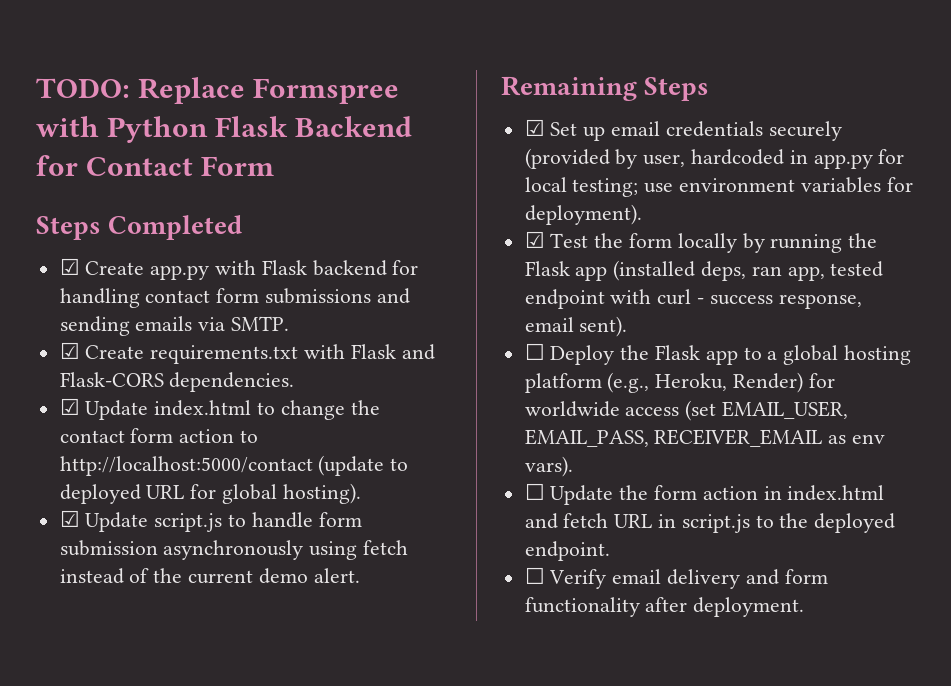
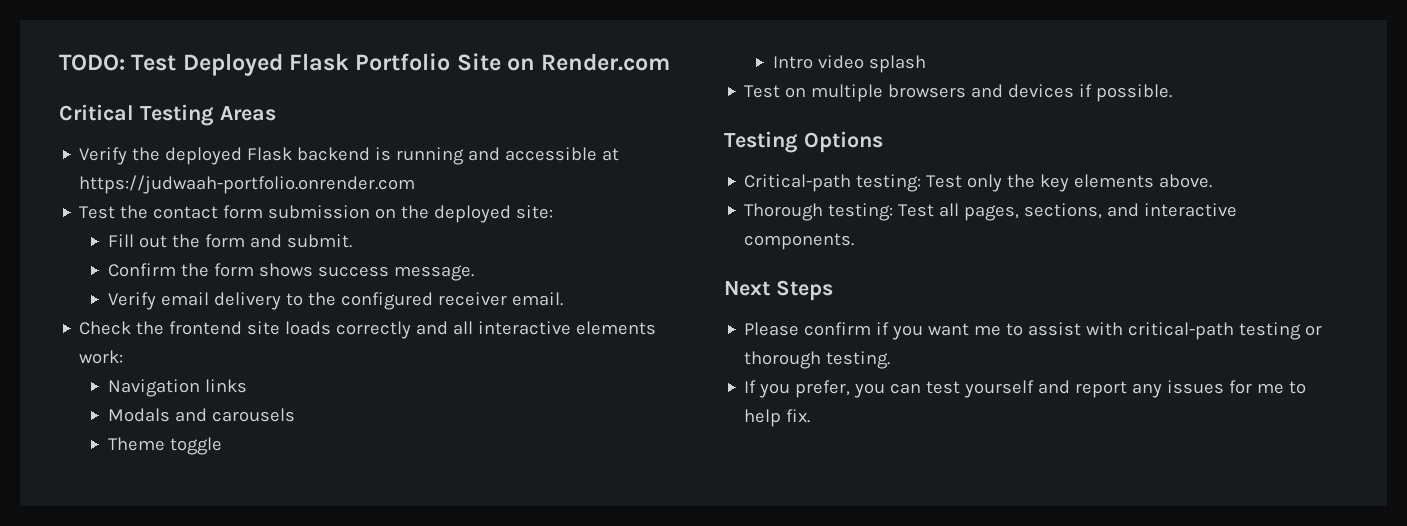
[138,77,400,104] [36,116,413,143] [36,155,275,176] [36,215,243,240] [59,258,419,280] [59,288,410,308] [59,316,290,336] [59,342,435,364] [59,372,295,392] [59,398,380,420] [59,428,259,443] [59,455,409,476] [59,483,361,504] [59,510,362,532] [59,540,409,560] [59,568,360,584] [501,76,710,101] [524,119,842,141] [524,148,905,169] [524,177,913,197] [524,204,642,225] [524,231,878,253] [524,260,884,281] [524,289,862,309] [524,316,628,337] [524,343,912,365] [524,372,835,393] [524,400,849,421] [524,429,886,447] [524,456,573,477] [524,483,885,505] [524,513,896,533] [524,541,610,561] [524,567,828,589] [524,597,805,617] Replace Formspree with Python Flask Backend for Contact Form // Steps Completed // ☑ Create app.py with Flask backend for handling contact form submissions and sending emails via SMTP. // ☑ Create requirements.txt with Flask and Flask-CORS dependencies. // ☑ Update index.html to change the contact form action to http://localhost:5000/contact (update to deployed URL for global hosting). // ☑ Update script.js to handle form submission asynchronously using fetch instead of the current demo alert. // Remaining Steps // ☑ Set up email credentials securely (provided by user, hardcoded in app.py for local testing; use environment variables for deployment). // ☑ Test the form locally by running the Flask app (installed deps, ran app, tested endpoint with curl - success response, email sent). // ☐ Deploy the Flask app to a global hosting platform (e.g., Heroku, Render) for worldwide access (set EMAIL_USER, EMAIL_PASS, RECEIVER_EMAIL as env vars). // ☐ Update the form action in index.html and fetch URL in script.js to the deployed endpoint. // ☐ Verify email delivery and form functionality after deployment. -> [131,53,671,76] [59,104,276,126] [79,147,620,165] [79,175,416,194] [79,205,554,223] [107,234,352,248] [107,263,474,281] [107,292,563,310] [79,321,657,339] [79,350,124,364] [107,379,247,397] [107,408,295,422] [107,437,222,455] [772,55,926,73] [744,84,1173,102] [724,131,883,153] [744,174,1213,192] [744,203,1238,221] [744,233,855,250] [724,280,833,301] [744,322,1323,340] [744,351,891,369] [744,380,1307,398] [744,409,811,427] Test Deployed Flask Portfolio Site on Render.com // Critical Testing Areas // Verify the deployed Flask backend is running and accessible at https://judwaah-portfolio.onrender.com // Test the contact form submission on the deployed site: // Fill out the form and submit. // Confirm the form shows success message. // Verify email delivery to the configured receiver email. // Check the frontend site loads correctly and all interactive elements work: // Navigation links // Modals and carousels // Theme toggle // Intro video splash // Test on multiple browsers and devices if possible. // Testing Options // Critical-path testing: Test only the key elements above. // Thorough testing: Test all pages, sections, and interactive components. // Next Steps // Please confirm if you want me to assist with critical-path testing or thorough testing. // If you prefer, you can test yourself and report any issues for me to help fix.

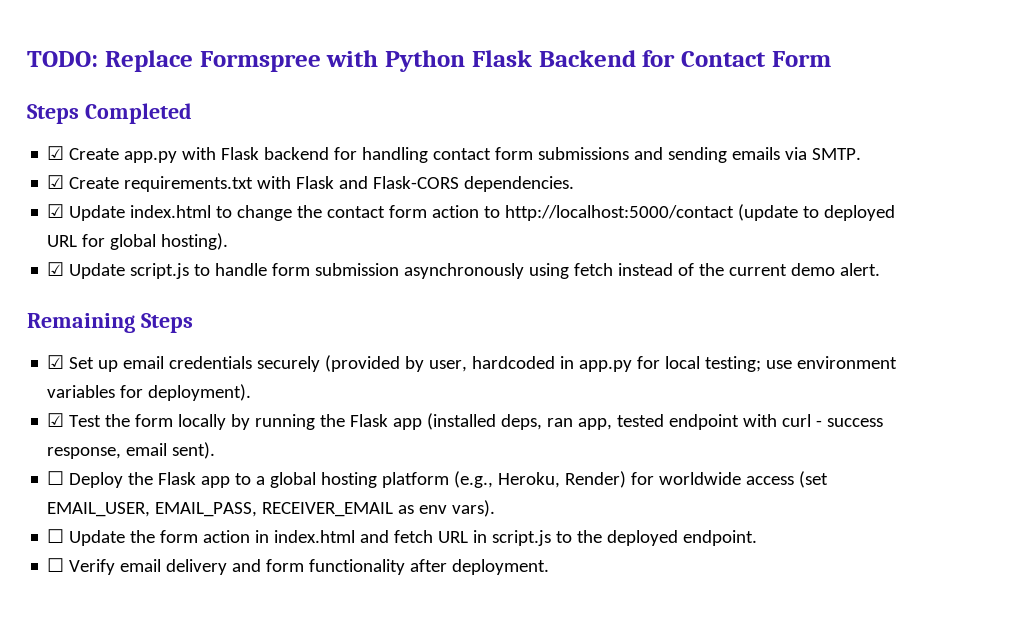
[131,53,671,76] [59,104,276,126] [79,147,620,165] [79,175,416,194] [79,205,554,223] [107,234,352,248] [107,263,474,281] [107,292,563,310] [79,321,657,339] [79,350,124,364] [107,379,247,397] [107,408,295,422] [107,437,222,455] [772,55,926,73] [744,84,1173,102] [724,131,883,153] [744,174,1213,192] [744,203,1238,221] [744,233,855,250] [724,280,833,301] [744,322,1323,340] [744,351,891,369] [744,380,1307,398] [744,409,811,427] Test Deployed Flask Portfolio Site on Render.com // Critical Testing Areas // Verify the deployed Flask backend is running and accessible at https://judwaah-portfolio.onrender.com // Test the contact form submission on the deployed site: // Fill out the form and submit. // Confirm the form shows success message. // Verify email delivery to the configured receiver email. // Check the frontend site loads correctly and all interactive elements work: // Navigation links // Modals and carousels // Theme toggle // Intro video splash // Test on multiple browsers and devices if possible. // Testing Options // Critical-path testing: Test only the key elements above. // Thorough testing: Test all pages, sections, and interactive components. // Next Steps // Please confirm if you want me to assist with critical-path testing or thorough testing. // If you prefer, you can test yourself and report any issues for me to help fix. -> [104,50,831,72] [27,103,192,124] [47,146,862,163] [47,175,575,192] [47,204,896,221] [47,233,229,250] [47,262,881,279] [27,313,193,333] [47,355,898,372] [47,384,252,401] [47,413,884,430] [47,442,216,459] [47,471,829,488] [47,500,496,517] [47,529,758,546] [47,558,550,575] Replace Formspree with Python Flask Backend for Contact Form // Steps Completed // ☑ Create app.py with Flask backend for handling contact form submissions and sending emails via SMTP. // ☑ Create requirements.txt with Flask and Flask-CORS dependencies. // ☑ Update index.html to change the contact form action to http://localhost:5000/contact (update to deployed URL for global hosting). // ☑ Update script.js to handle form submission asynchronously using fetch instead of the current demo alert. // Remaining Steps // ☑ Set up email credentials securely (provided by user, hardcoded in app.py for local testing; use environment variables for deployment). // ☑ Test the form locally by running the Flask app (installed deps, ran app, tested endpoint with curl - success response, email sent). // ☐ Deploy the Flask app to a global hosting platform (e.g., Heroku, Render) for worldwide access (set EMAIL_USER, EMAIL_PASS, RECEIVER_EMAIL as env vars). // ☐ Update the form action in index.html and fetch URL in script.js to the deployed endpoint. // ☐ Verify email delivery and form functionality after deployment.

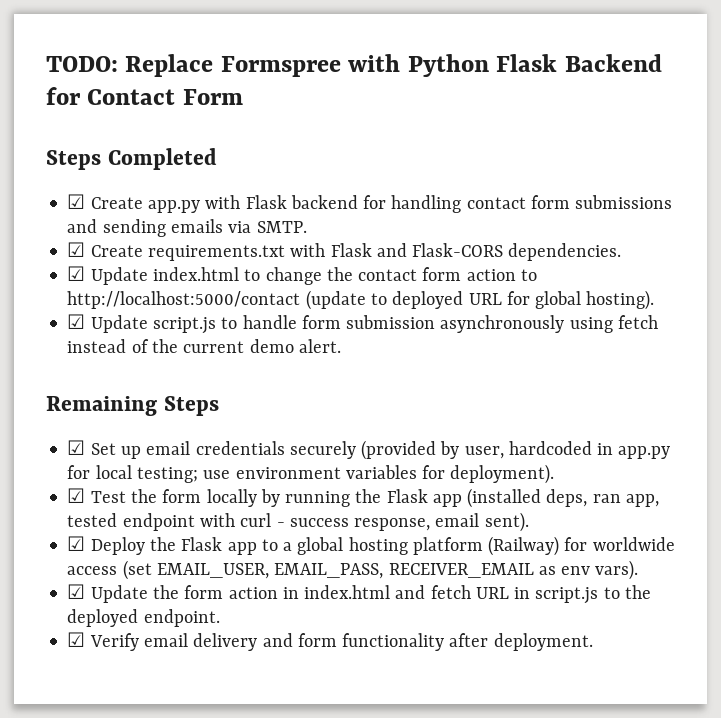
[47,471,65,485] ☐ -> [67,536,86,551] ☑
[454,471,627,488] (e.g., Heroku, Render) -> [488,536,560,556] (Railway)
[47,529,65,543] ☐ -> [67,584,86,599] ☑
[47,558,65,572] ☐ -> [67,632,86,647] ☑

